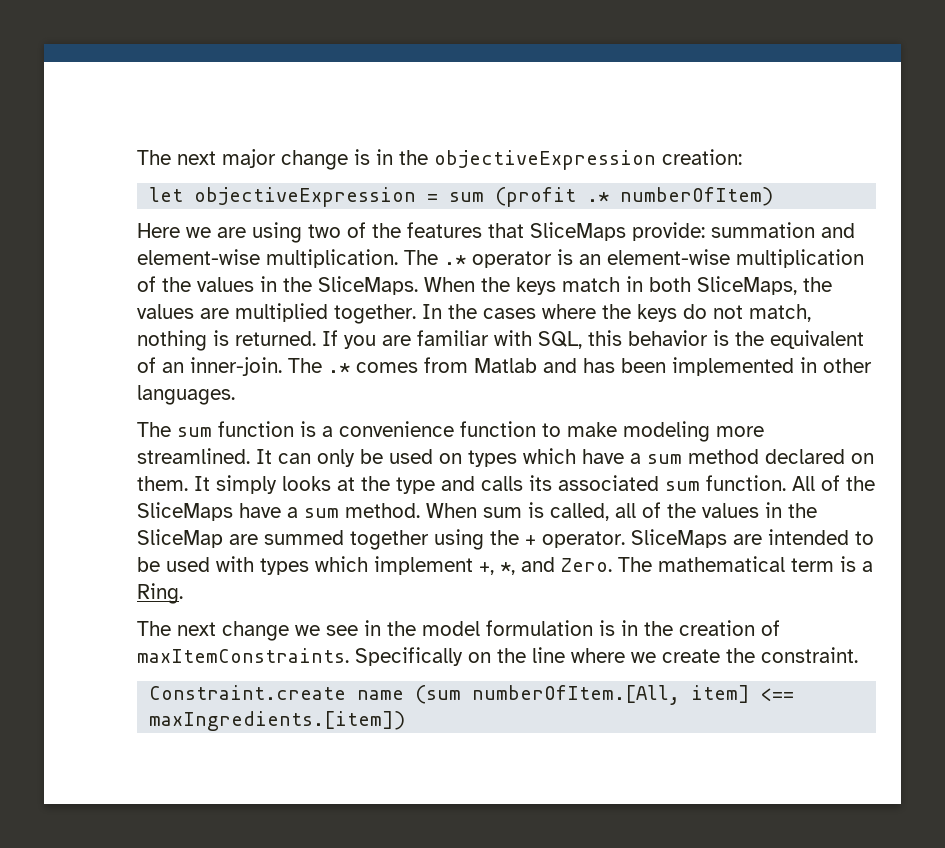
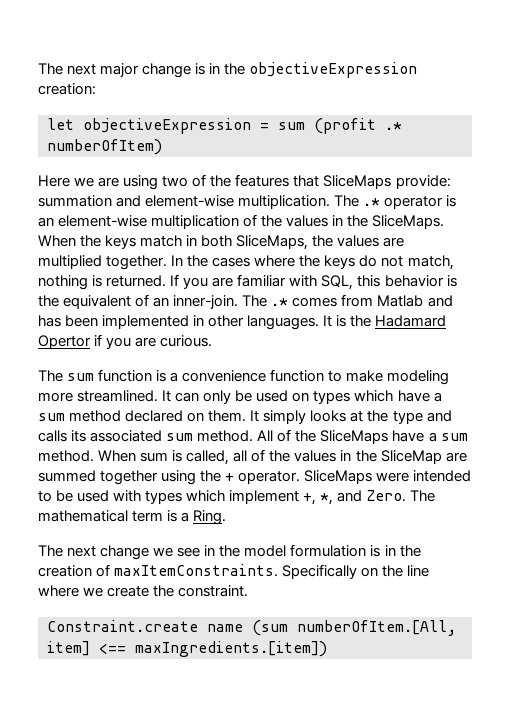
(235, 395) none -> [323,315,447,327] [38,334,213,349] It is the Hadamard Opertor if you are curious.
[706,475,786,491] function. -> [197,430,254,442] method.
[733,534,762,545] are -> [376,472,410,482] were

